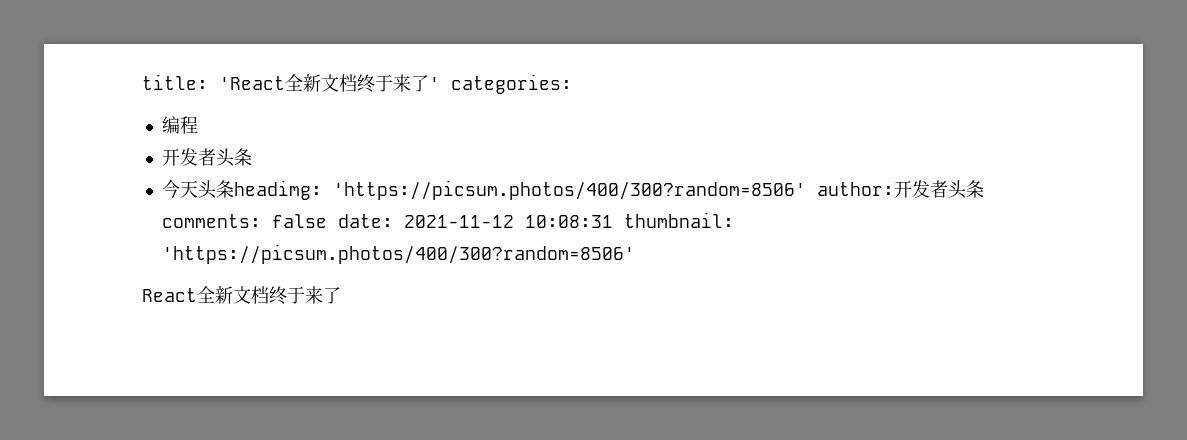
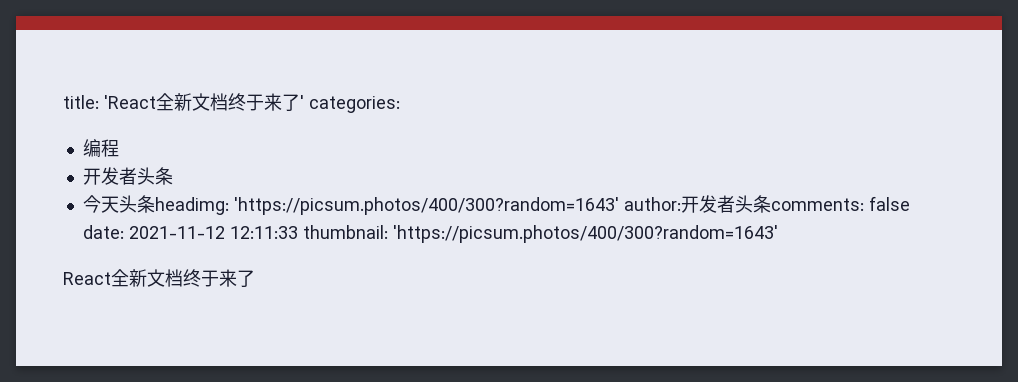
[332,180,806,200] 'https://picsum.photos/400/300?random=8506' -> [233,197,619,215] 'https://picsum.photos/400/300?random=1643'
[524,212,734,228] [161,244,635,264] 10:08:31 thumbnail: 'https://picsum.photos/400/300?random=8506' -> [229,225,778,243] 12:11:33 thumbnail: 'https://picsum.photos/400/300?random=1643'

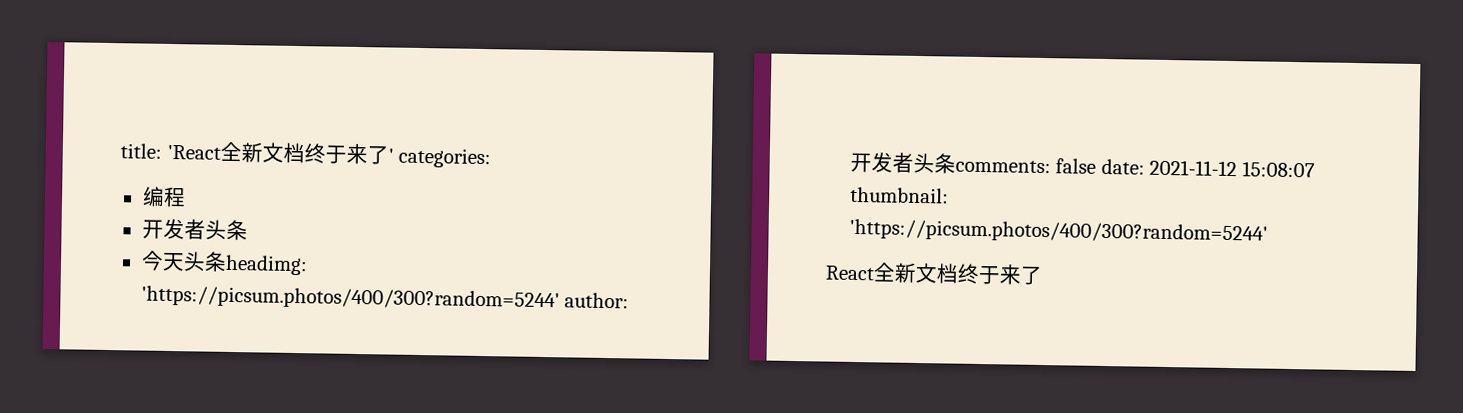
[233,197,619,215] 'https://picsum.photos/400/300?random=1643' -> [140,285,560,312] 'https://picsum.photos/400/300?random=5244'
[229,225,778,243] 12:11:33 thumbnail: 'https://picsum.photos/400/300?random=1643' -> [1241,161,1315,178] [849,186,949,204] [848,218,1268,245] 15:08:07 thumbnail: 'https://picsum.photos/400/300?random=5244'

